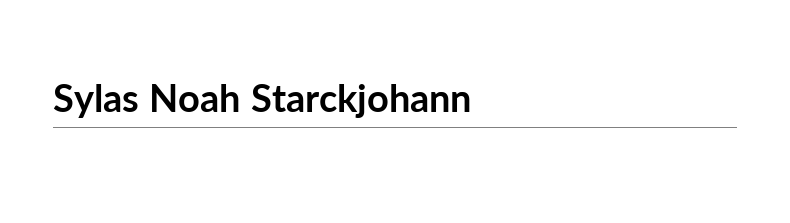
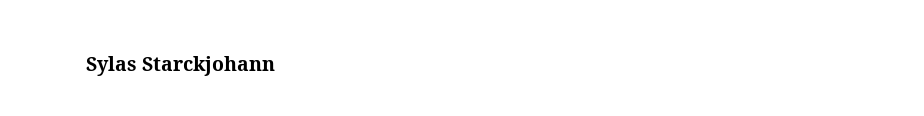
[149,84,241,112] Noah -> (137, 66) none

